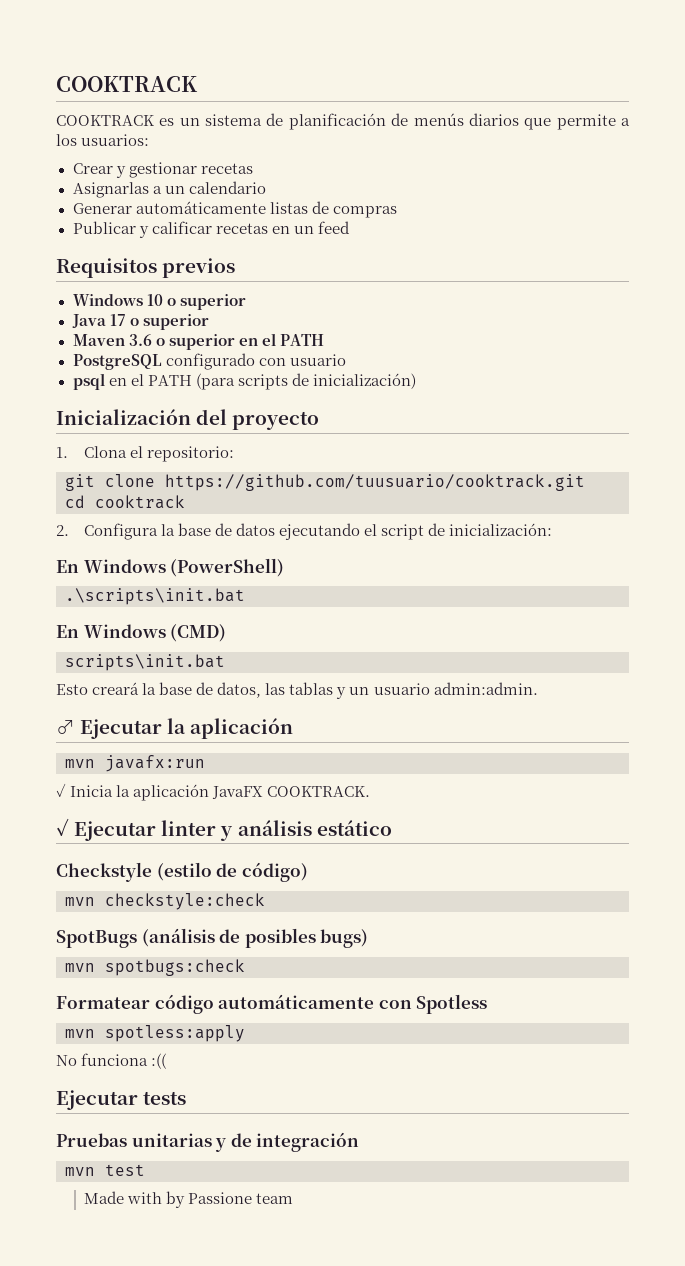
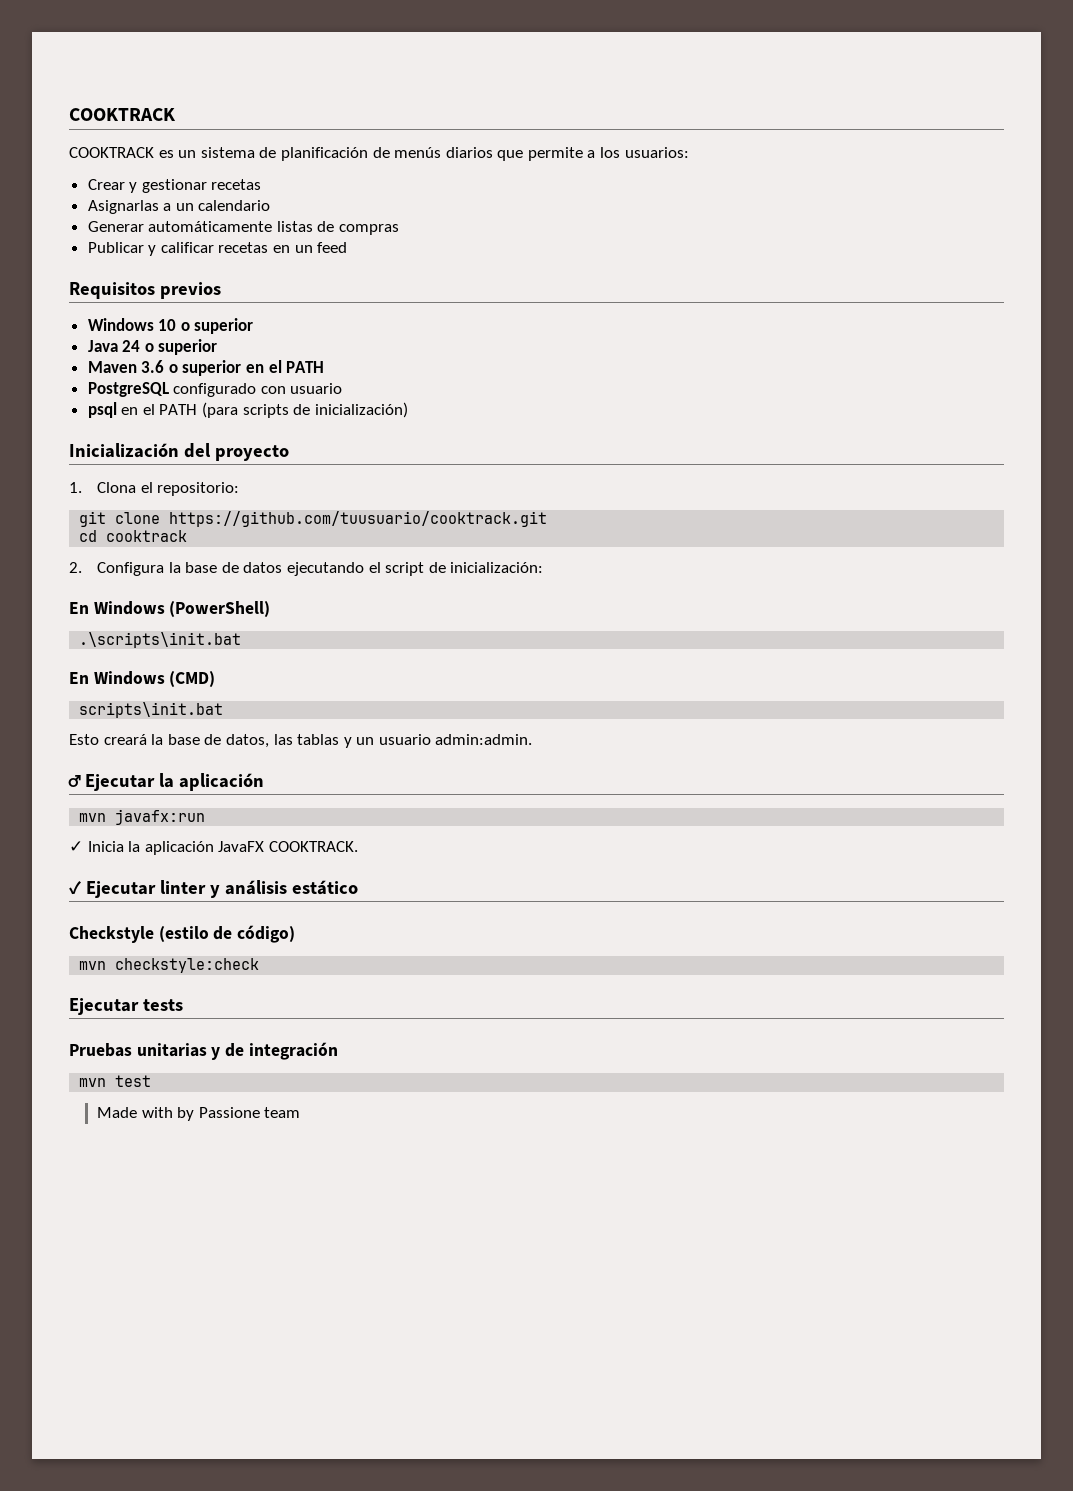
[109,314,126,326] 17 -> [122,340,141,352] 24
[56,928,369,948] [65,959,245,976] [56,994,488,1014] [65,1025,245,1042] [56,1053,168,1069] // SpotBugs (análisis de posibles bugs) // mvn spotbugs:check // Formatear código automáticamente con Spotless // mvn spotless:apply // No funciona :(( -> (260, 965) none

